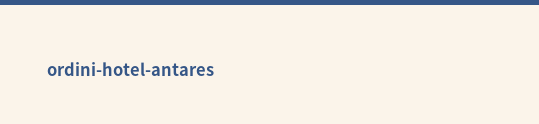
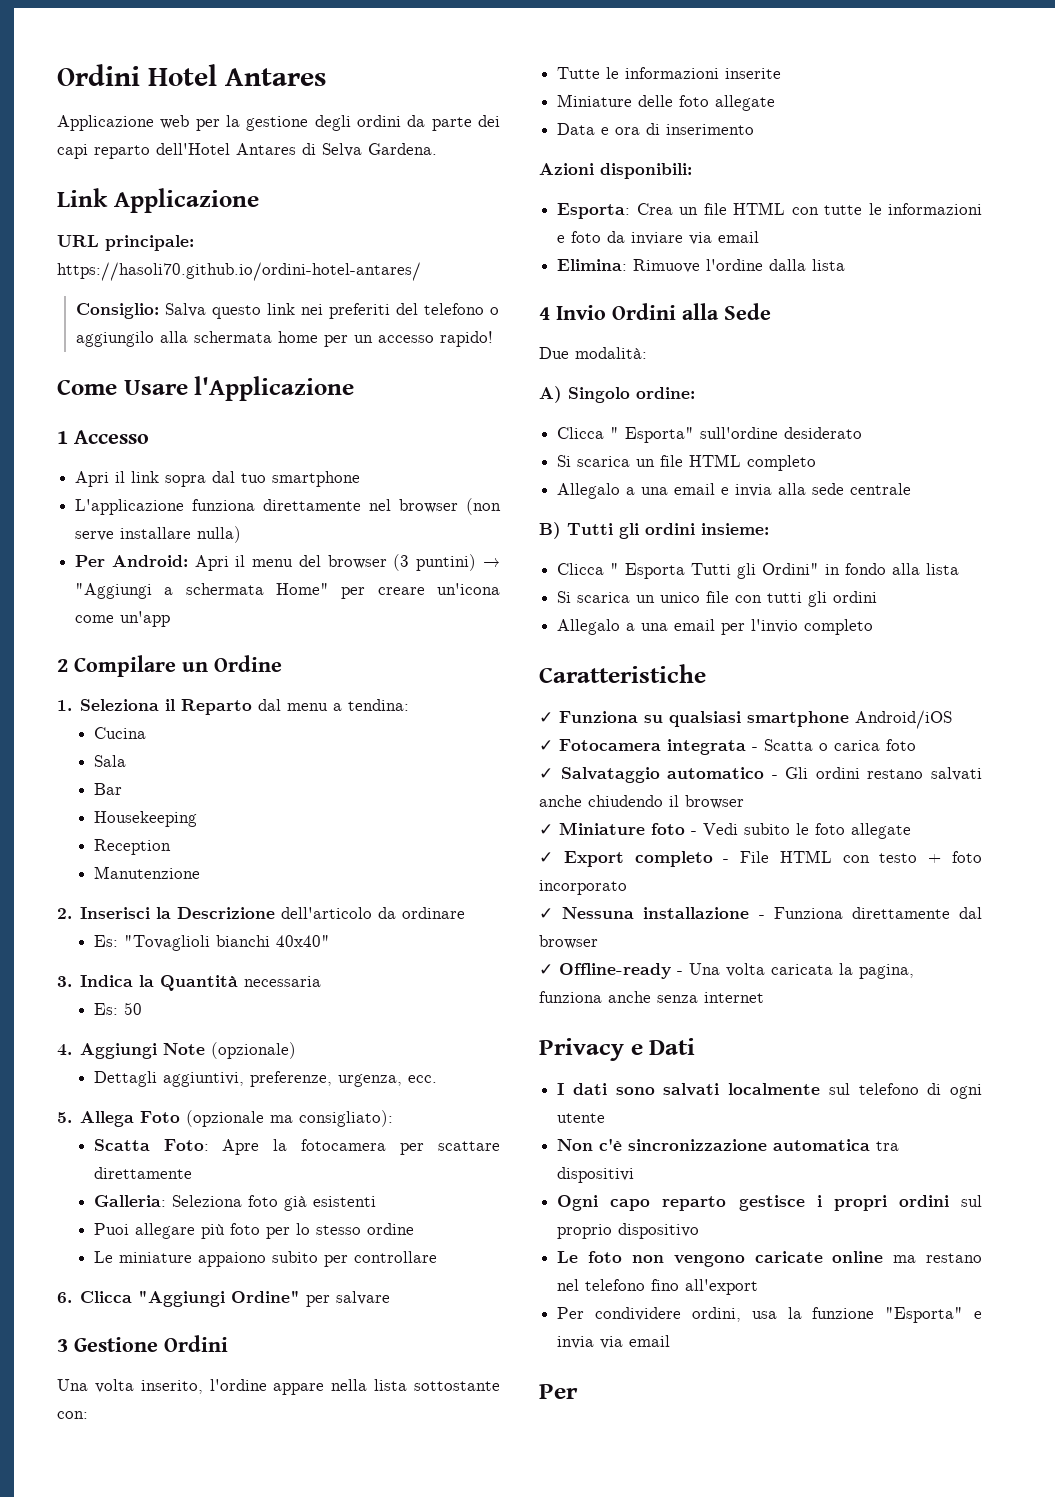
[47,62,214,76] ordini-hotel-antares -> [57,64,326,86] [57,115,500,131] [57,143,437,159] [57,188,259,213] [57,235,194,251] [57,262,421,281] [75,303,499,319] [75,331,493,347] [57,376,355,401] [57,430,149,444] [75,471,361,487] [75,498,502,515] [75,526,242,543] [75,554,501,571] [75,583,501,599] [75,611,171,627] [57,655,282,677] [57,699,410,715] [93,727,146,739] [93,755,126,767] [93,783,122,795] [93,811,197,827] [93,839,171,855] [93,866,200,879] [57,907,466,919] [93,935,330,951] [57,975,322,991] [93,1002,142,1015] [57,1042,297,1059] [93,1071,437,1087] [57,1110,394,1127] [93,1139,500,1155] [93,1167,192,1179] [93,1195,376,1211] [93,1223,414,1239] [93,1251,437,1267] [57,1290,391,1307] [57,1335,228,1352] [57,1379,500,1395] [57,1411,88,1419] [557,67,782,79] [557,94,776,111] [557,123,755,135] [539,163,692,179] [557,202,982,219] [557,231,760,245] [557,259,846,273] [539,303,771,320] [539,347,647,359] [539,386,695,403] [557,427,863,443] [557,454,817,471] [557,483,912,499] [539,522,769,539] [557,563,960,579] [557,591,878,607] [557,619,874,635] [539,664,706,683] [539,710,952,729] [539,739,916,755] [539,767,982,783] [539,795,744,809] [539,822,911,839] [539,850,982,867] [539,880,627,895] [539,907,982,919] [539,935,598,949] [539,963,914,979] [539,991,764,1003] [539,1038,696,1061] [557,1083,982,1099] [557,1113,606,1123] [557,1138,900,1151] [557,1167,635,1183] [557,1195,982,1211] [557,1223,700,1239] [557,1251,982,1267] [557,1279,759,1295] [557,1307,982,1323] [557,1335,671,1349] [539,1384,578,1399] Ordini Hotel Antares // Applicazione web per la gestione degli ordini da parte dei capi reparto dell'Hotel Antares di Selva Gardena. // Link Applicazione // URL principale: https://hasoli70.github.io/ordini-hotel-antares/ // Consiglio: Salva questo link nei preferiti del telefono o aggiungilo alla schermata home per un accesso rapido! // Come Usare l'Applicazione // 1 Accesso // Apri il link sopra dal tuo smartphone // L'applicazione funziona direttamente nel browser (non serve installare nulla) // Per Android: Apri il menu del browser (3 puntini) → "Aggiungi a schermata Home" per creare un'icona come un'app // 2 Compilare un Ordine // 1. Seleziona il Reparto dal menu a tendina: // Cucina // Sala // Bar // Housekeeping // Reception // Manutenzione // 2. Inserisci la Descrizione dell'articolo da ordinare // Es: "Tovaglioli bianchi 40x40" // 3. Indica la Quantità necessaria // Es: 50 // 4. Aggiungi Note (opzionale) // Dettagli aggiuntivi, preferenze, urgenza, ecc. // 5. Allega Foto (opzionale ma consigliato): // Scatta Foto: Apre la fotocamera per scattare direttamente // Galleria: Seleziona foto già esistenti // Puoi allegare più foto per lo stesso ordine // Le miniature appaiono subito per controllare // 6. Clicca "Aggiungi Ordine" per salvare // 3 Gestione Ordini // Una volta inserito, l'ordine appare nella lista sottostante con: // Tutte le informazioni inserite // Miniature delle foto allegate // Data e ora di inserimento // Azioni disponibili: // Esporta: Crea un file HTML con tutte le informazioni e foto da inviare via email // Elimina: Rimuove l'ordine dalla lista // 4 Invio Ordini alla Sede // Due modalità: // A) Singolo ordine: // Clicca " Esporta" sull'ordine desiderato // Si scarica un file HTML completo // Allegalo a una email e invia alla sede centrale // B) Tutti gli ordini insieme: // Clicca " Esporta Tutti gli Ordini" in fondo alla lista // Si scarica un unico file con tutti gli ordini // Allegalo a una email per l'invio completo // Caratteristiche // ✓ Funziona su qualsiasi smartphone Android/iOS // ✓ Fotocamera integrata - Scatta o carica foto // ✓ Salvataggio automatico - Gli ordini restano salvati anche chiudendo il browser // ✓ Miniature foto - Vedi subito le foto allegate // ✓ Export completo - File HTML con testo + foto incorporato // ✓ Nessuna installazione - Funziona direttamente dal browser // ✓ Offline-ready - Una volta caricata la pagina, funziona anche senza internet // Privacy e Dati // I dati sono salvati localmente sul telefono di ogni utente // Non c'è sincronizzazione automatica tra dispositivi // Ogni capo reparto gestisce i propri ordini sul proprio dispositivo // Le foto non vengono caricate online ma restano nel telefono fino all'export // Per condividere ordini, usa la funzione "Esporta" e invia via email // Per

